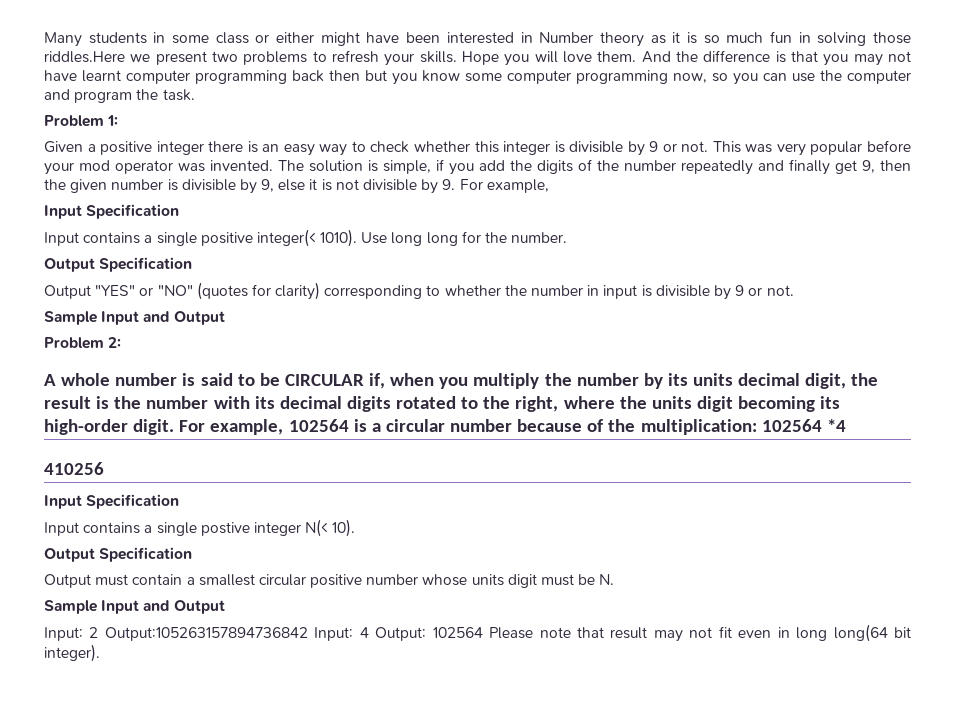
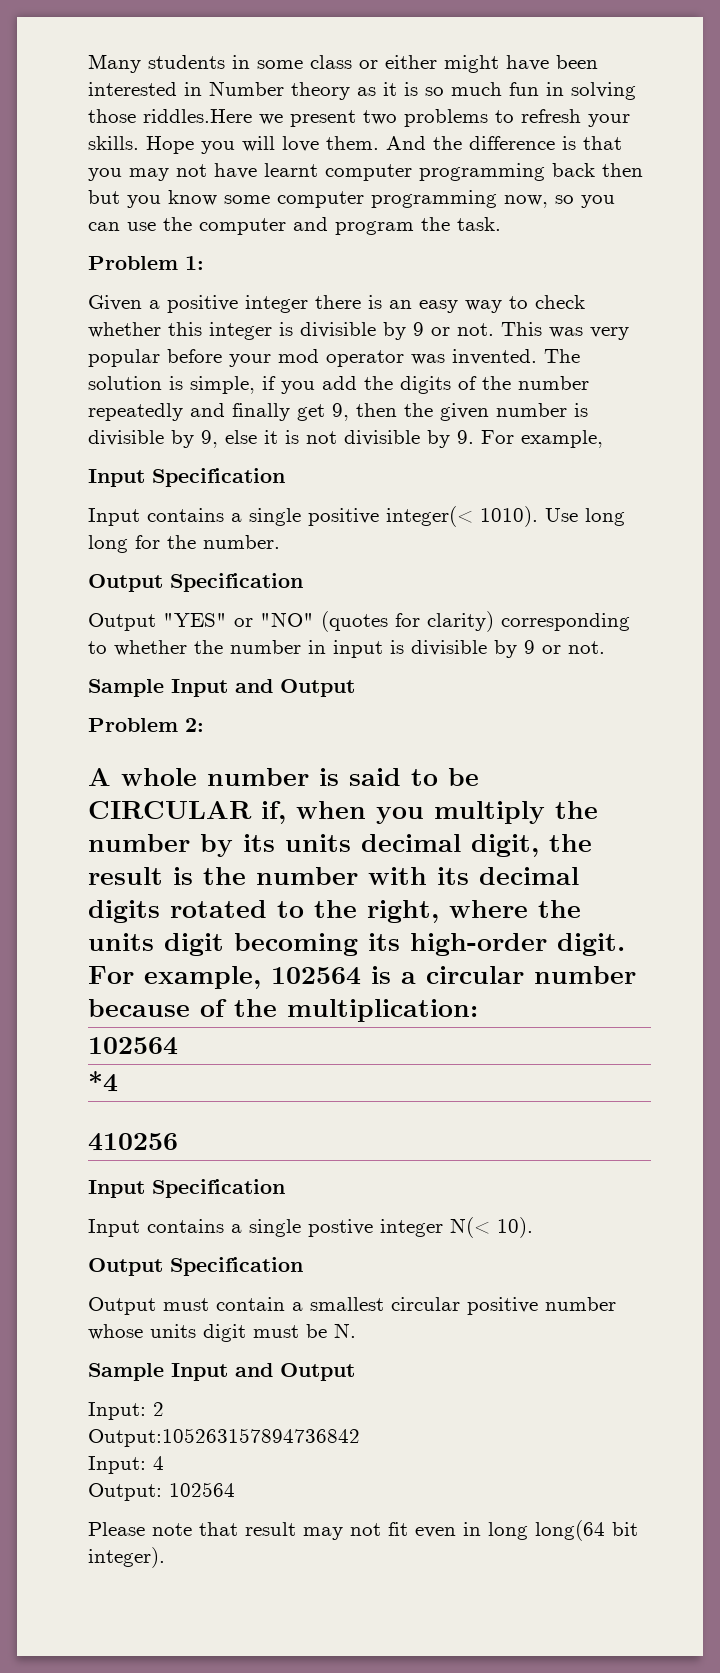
[761,419,822,432] 102564 -> [88,1037,178,1055] // 102564 //
(99, 632) none -> (164, 1409) //
(308, 634) none -> (360, 1437) //
(369, 632) none -> (164, 1463) //
(483, 632) none -> (235, 1489) //

